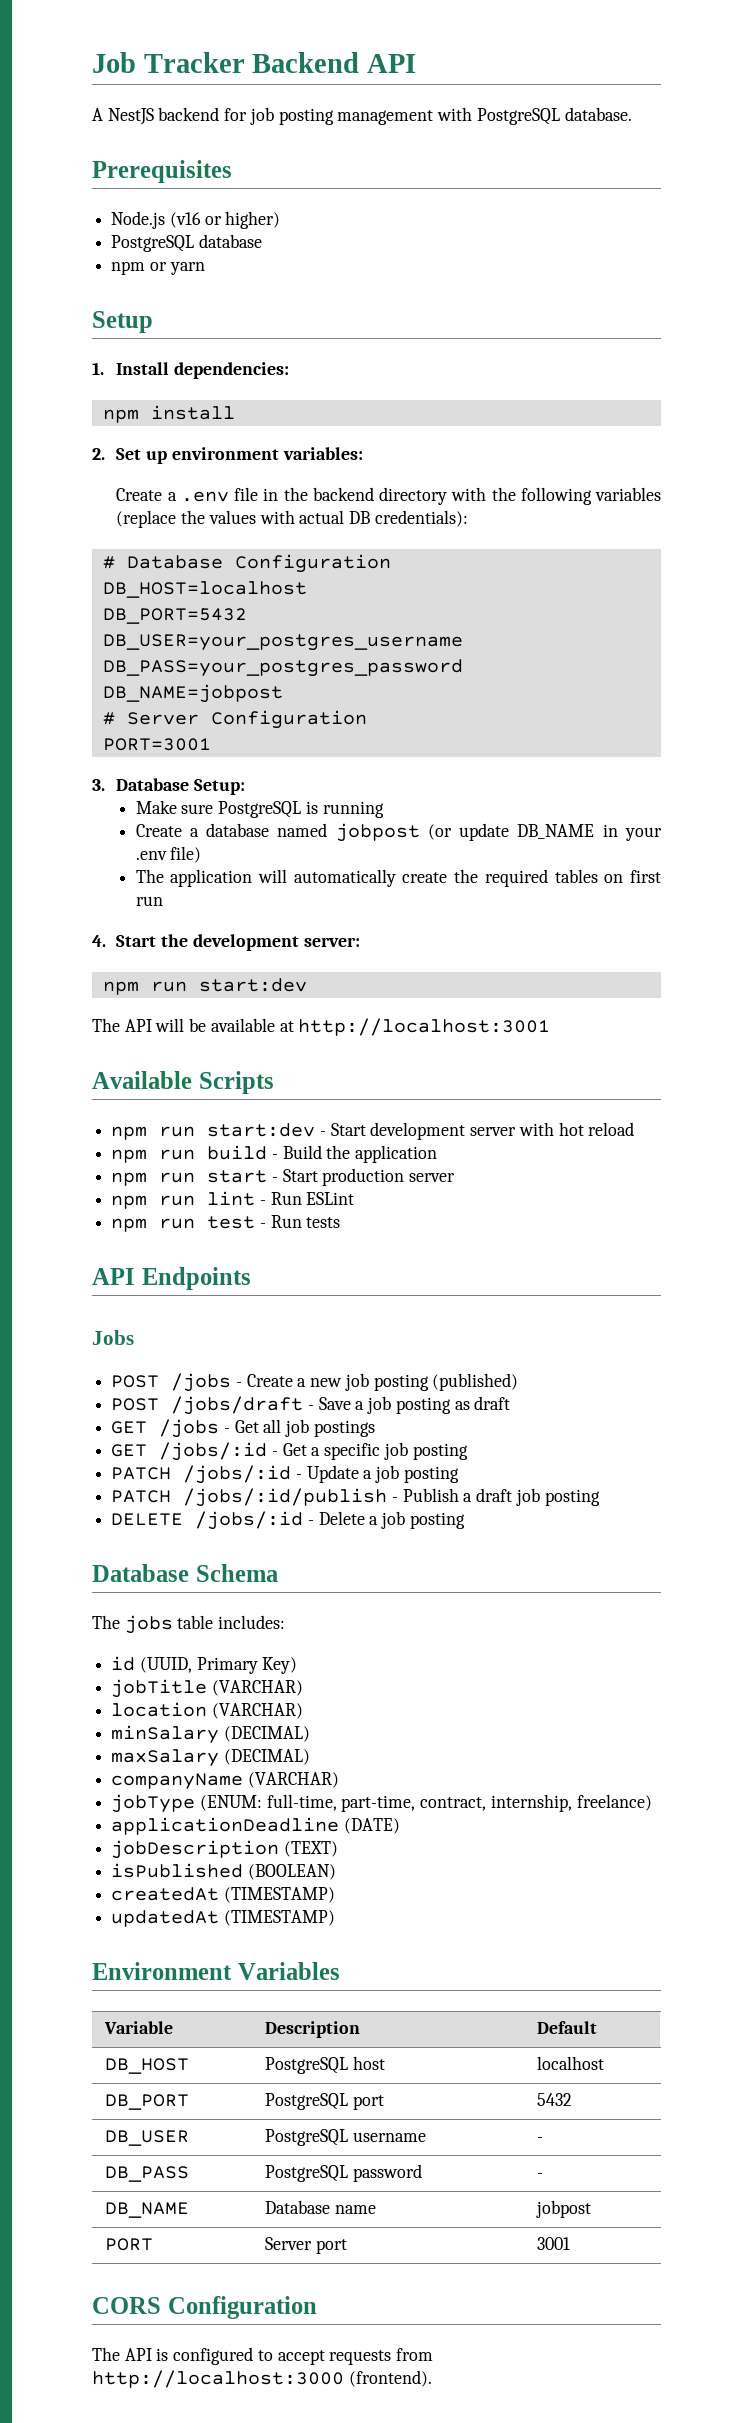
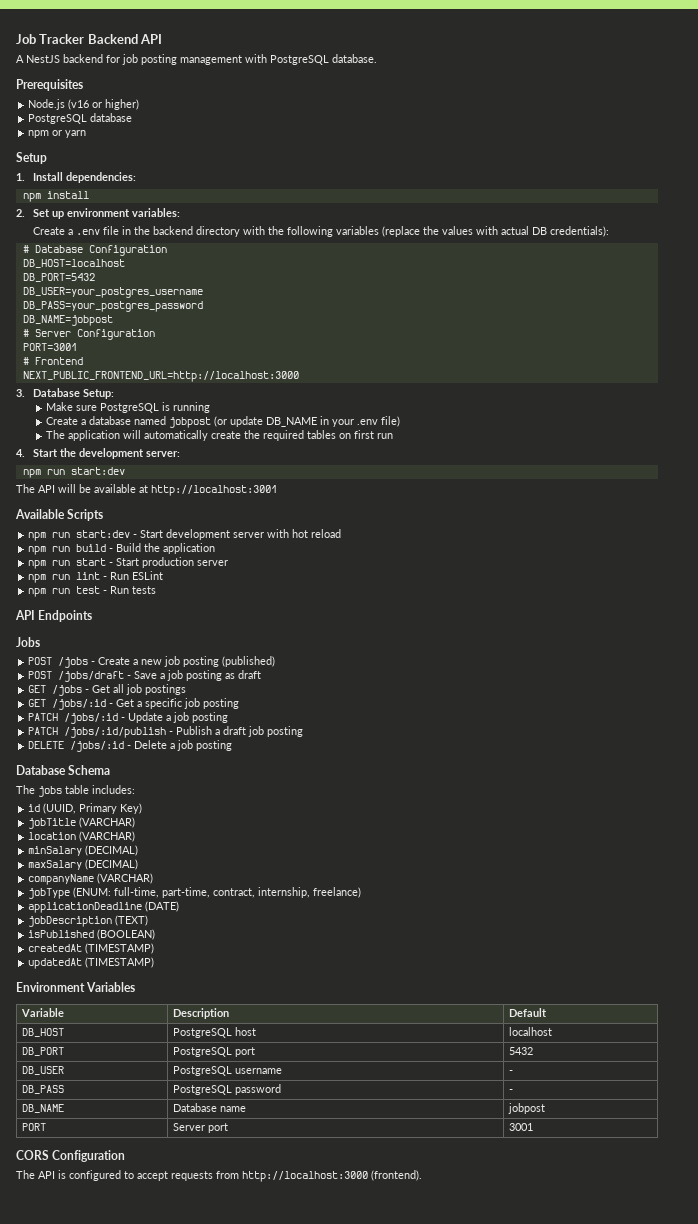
(211, 744) none -> [22,357,83,365] [22,371,299,382] // # Frontend // NEXT_PUBLIC_FRONTEND_URL=http://localhost:3000

